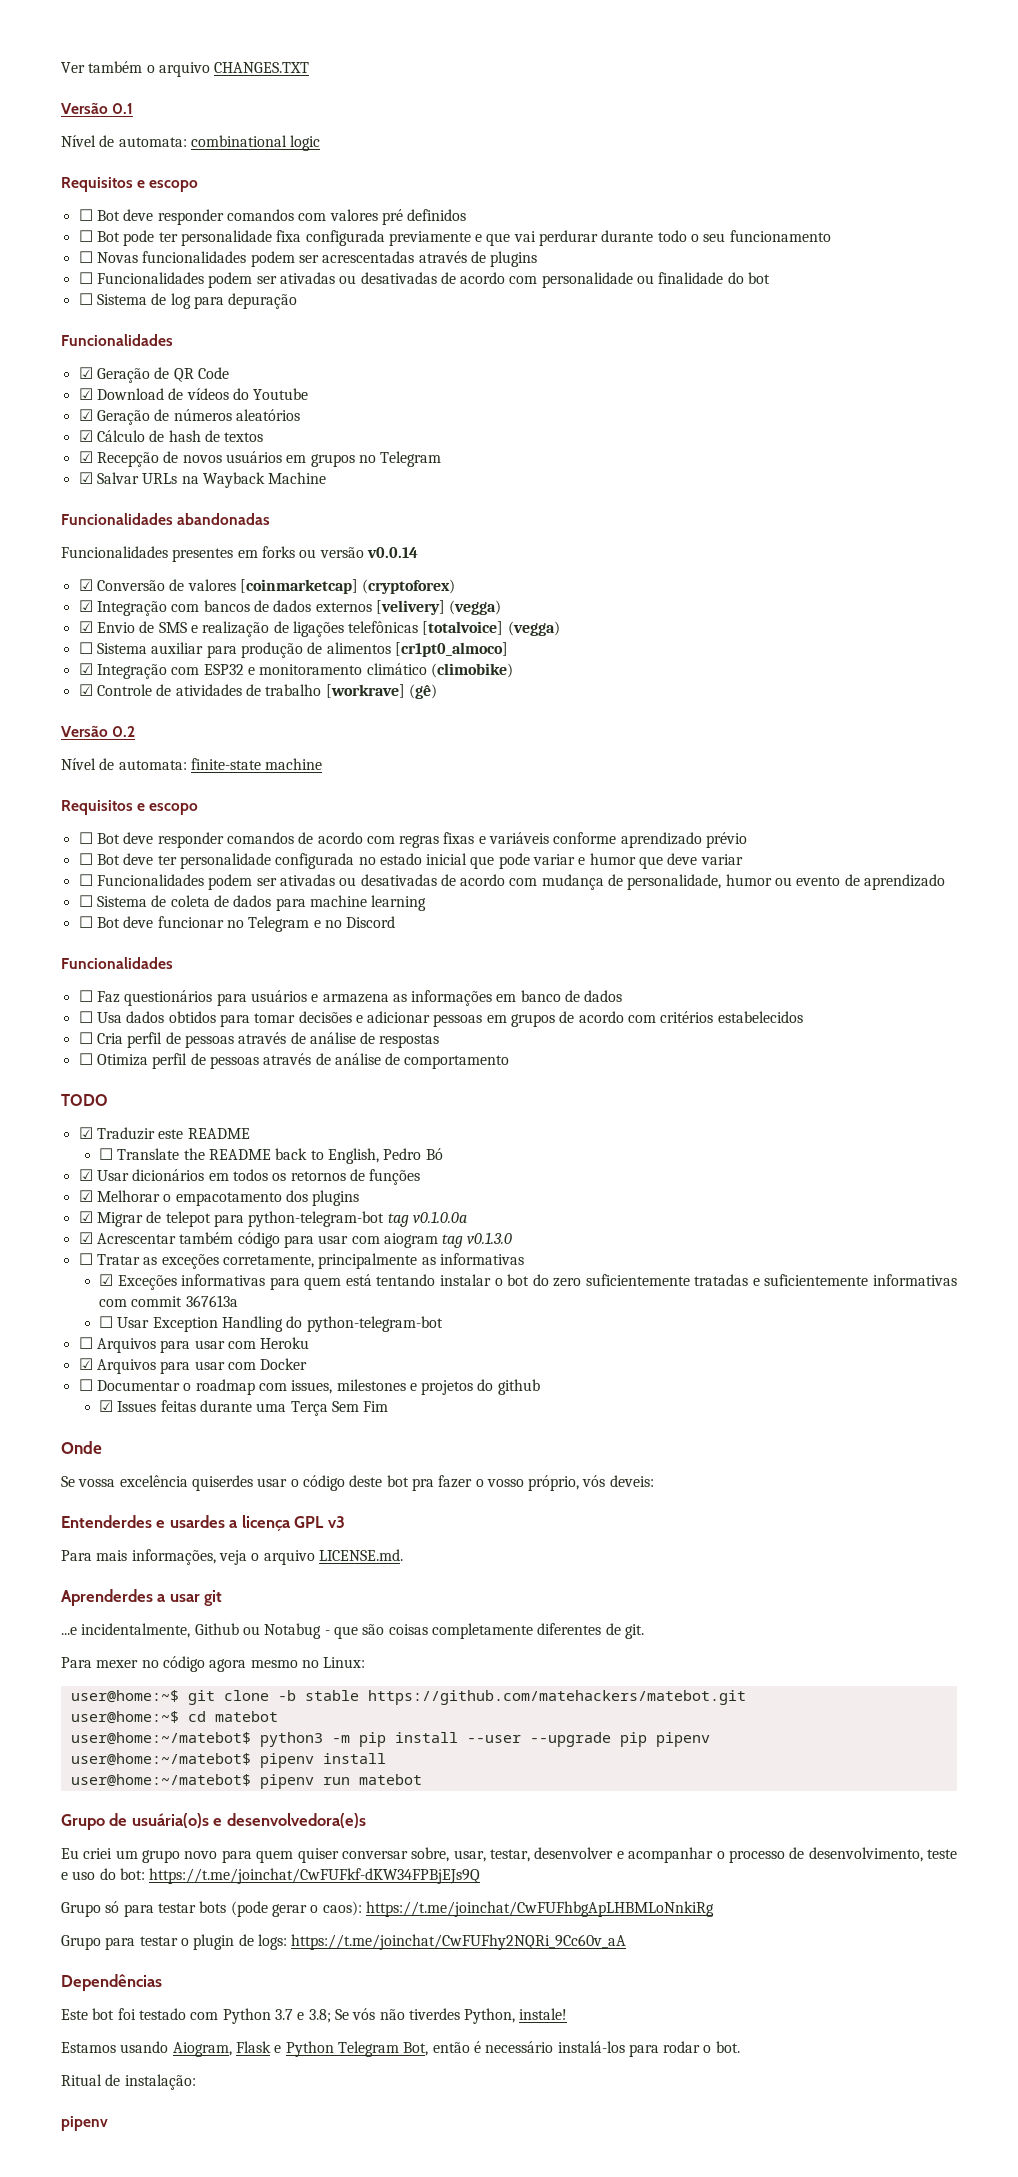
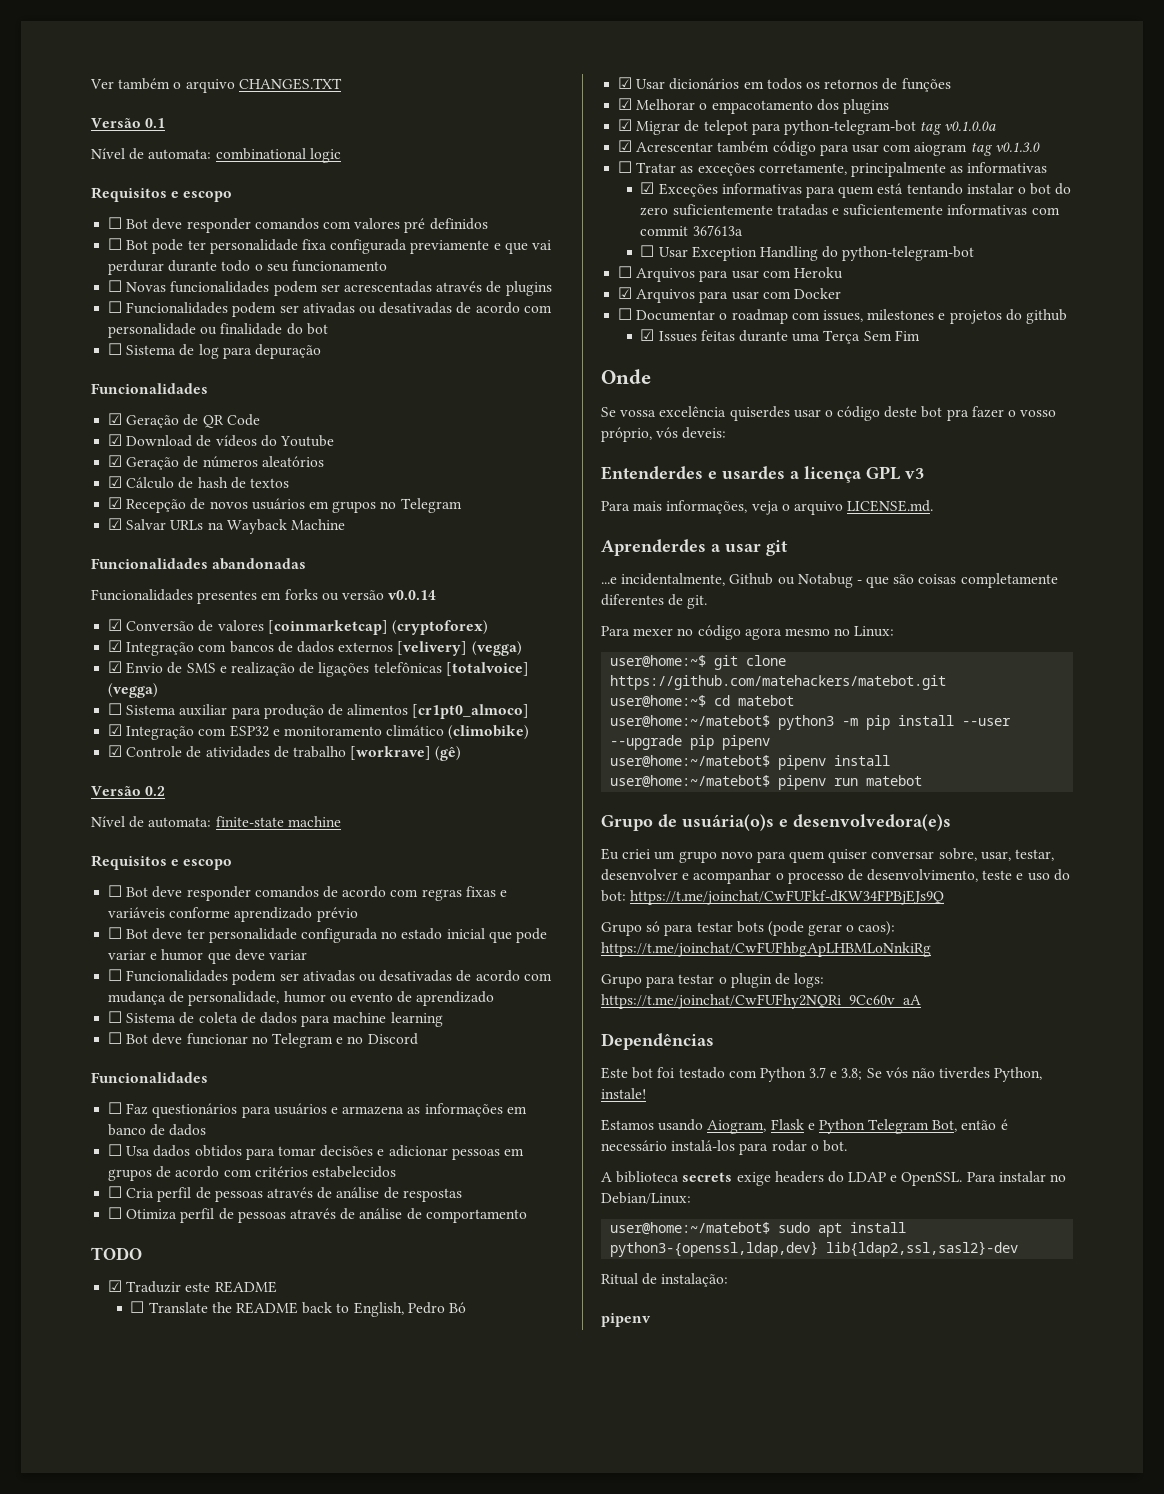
[277,1690,359,1701] -b stable -> (787, 660) none
(740, 2047) none -> [601,1171,1067,1186] [601,1192,691,1204] [610,1222,907,1237] [610,1241,1019,1257] // A biblioteca secrets exige headers do LDAP e OpenSSL. Para instalar no Debian/Linux: // user@home:~/matebot$ sudo apt install python3-{openssl,ldap,dev} lib{ldap2,ssl,sasl2}-dev

